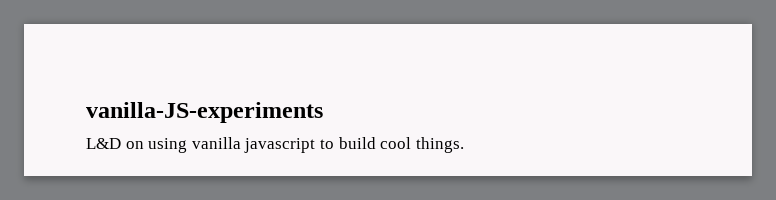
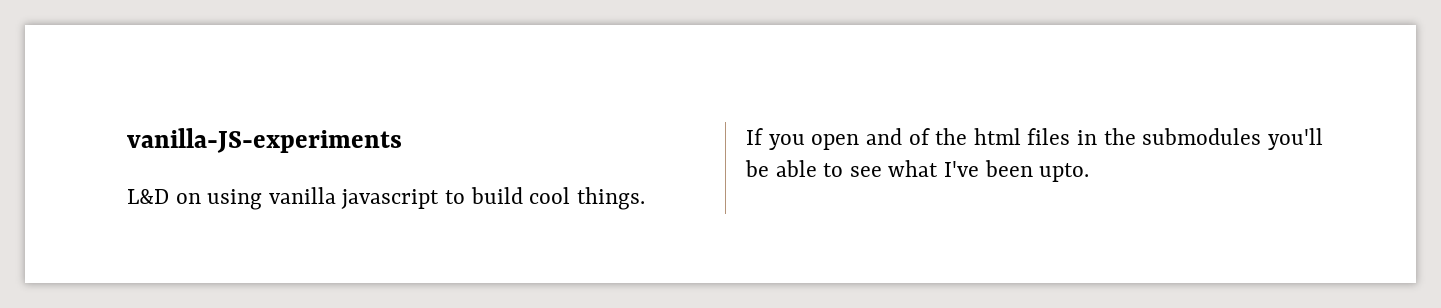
(464, 145) none -> [746,128,1323,150] [745,160,1090,182] // If you open and of the html files in the submodules you'll be able to see what I've been upto.

